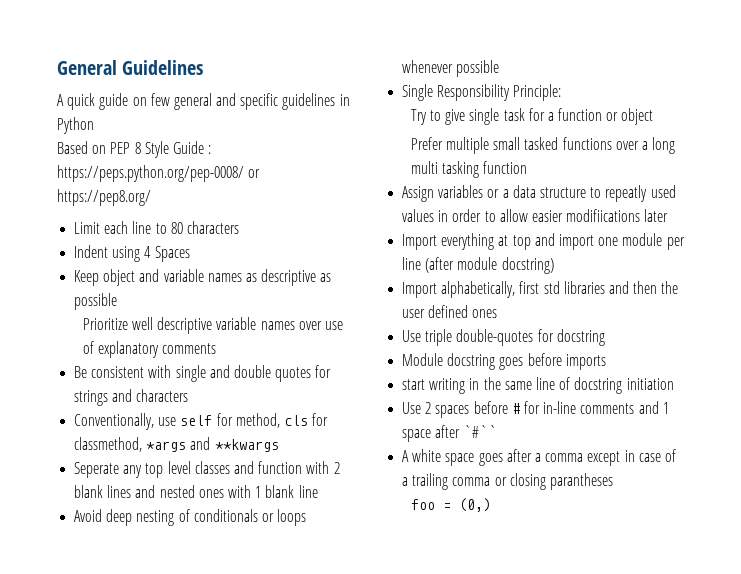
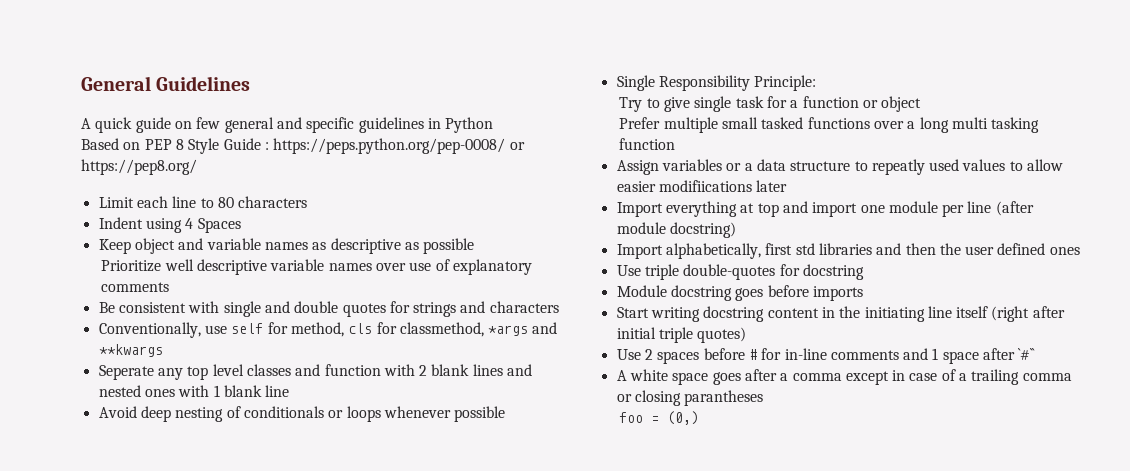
[438,209,482,222] in order -> (1006, 165) none
[402,377,674,394] start writing in the same line of docstring initiation -> [616,306,1065,322] [616,327,747,343] Start writing docstring content in the initiating line itself (right after initial triple quotes)

